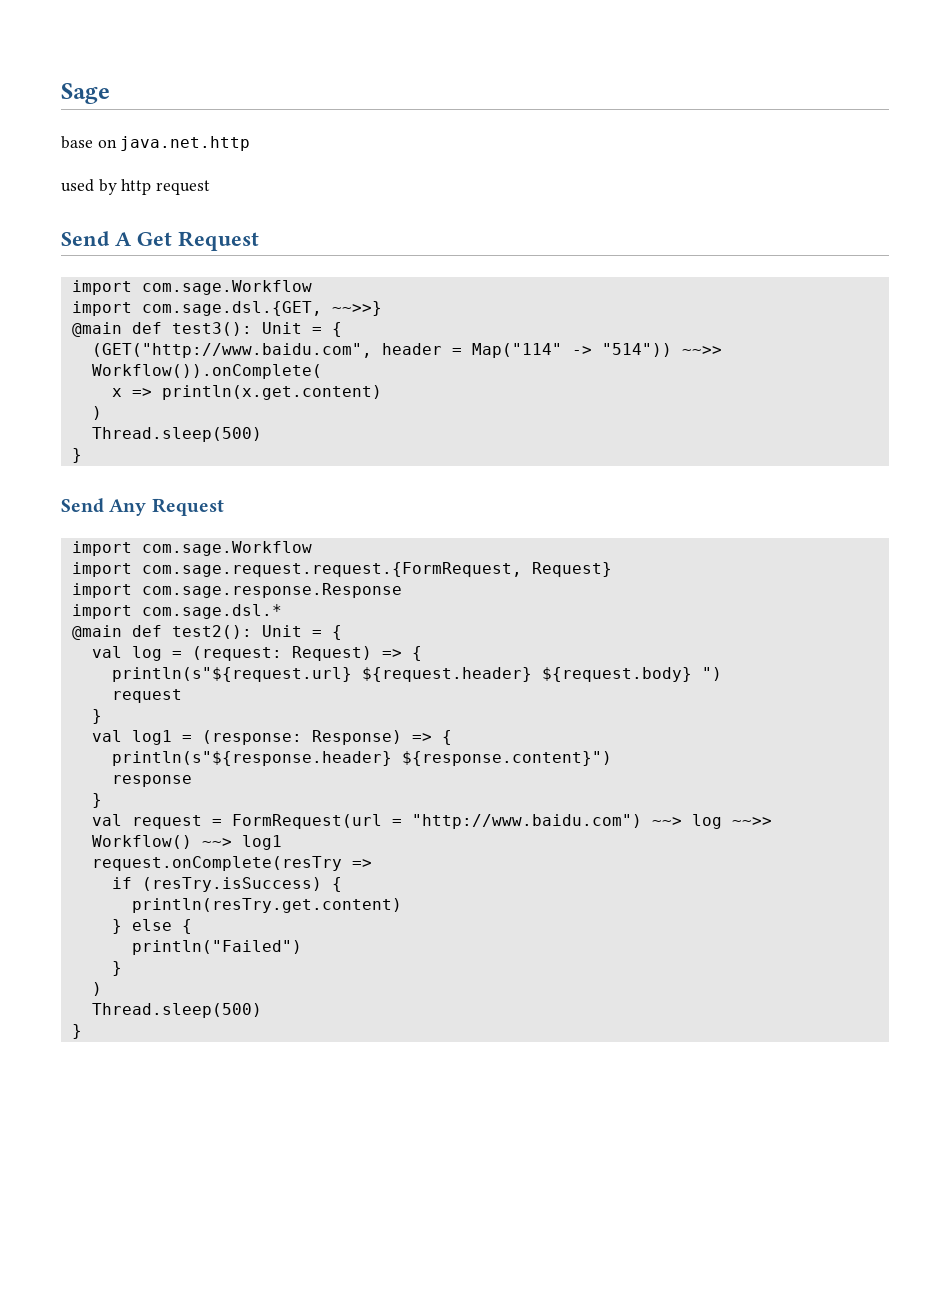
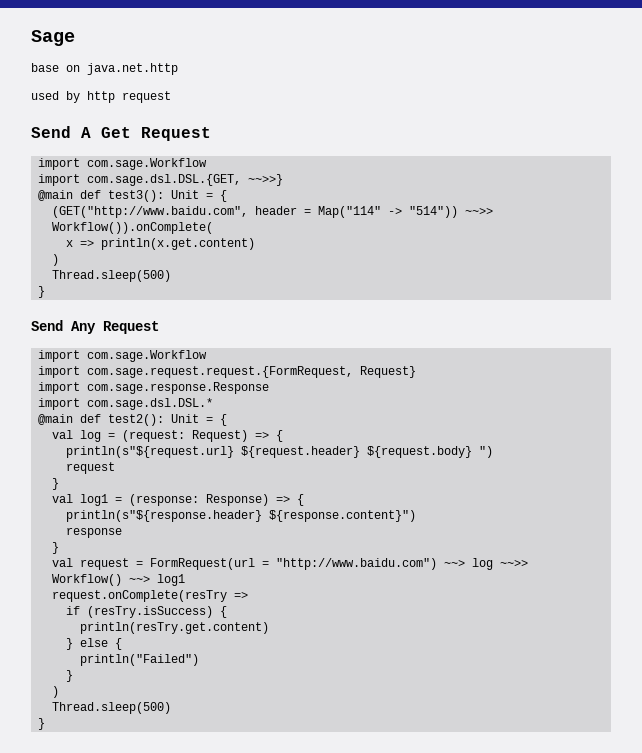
[141,301,322,316] com.sage.dsl.{GET, -> [87,174,242,186] com.sage.dsl.DSL.{GET,
[141,604,282,619] com.sage.dsl.* -> [87,398,214,410] com.sage.dsl.DSL.*

